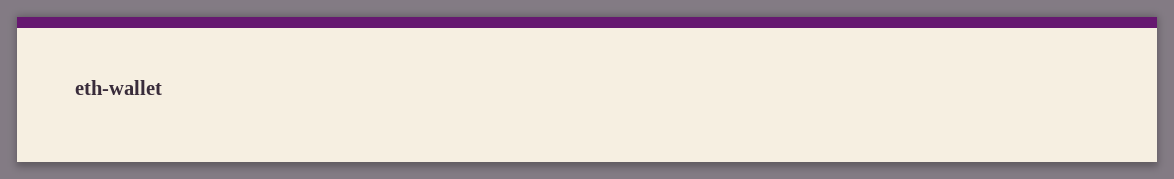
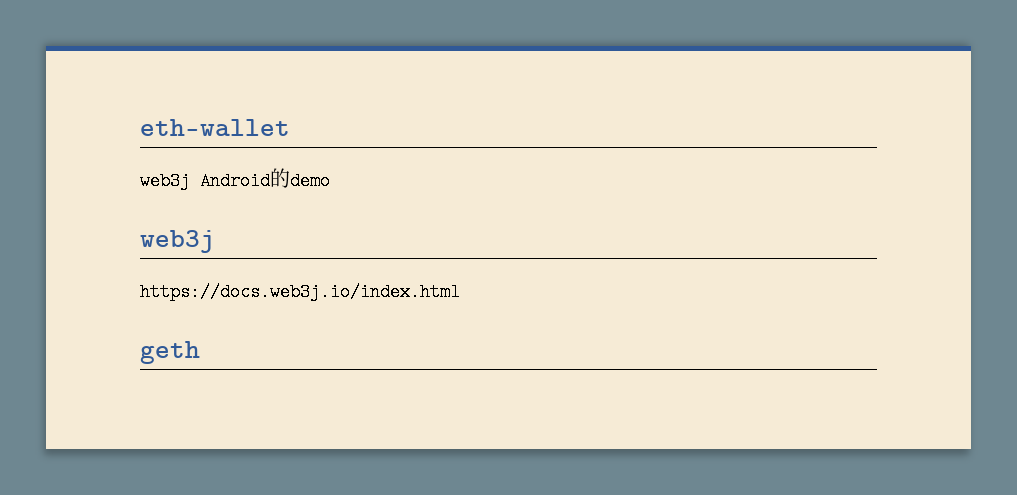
(162, 87) none -> [140,168,330,190] [140,230,215,253] [140,283,460,301] [140,341,200,364] // web3j Android的demo // web3j // https://docs.web3j.io/index.html // geth

